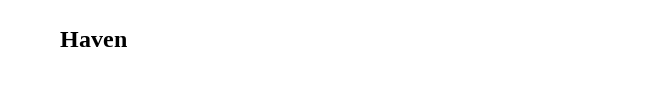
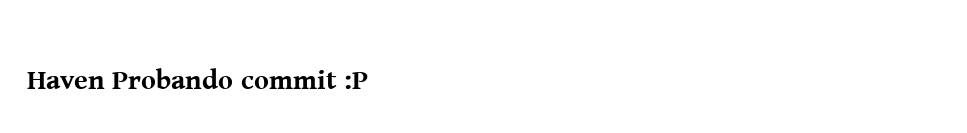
(127, 39) none -> [112,68,369,89] Probando commit :P

